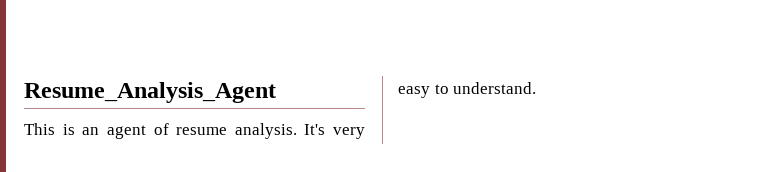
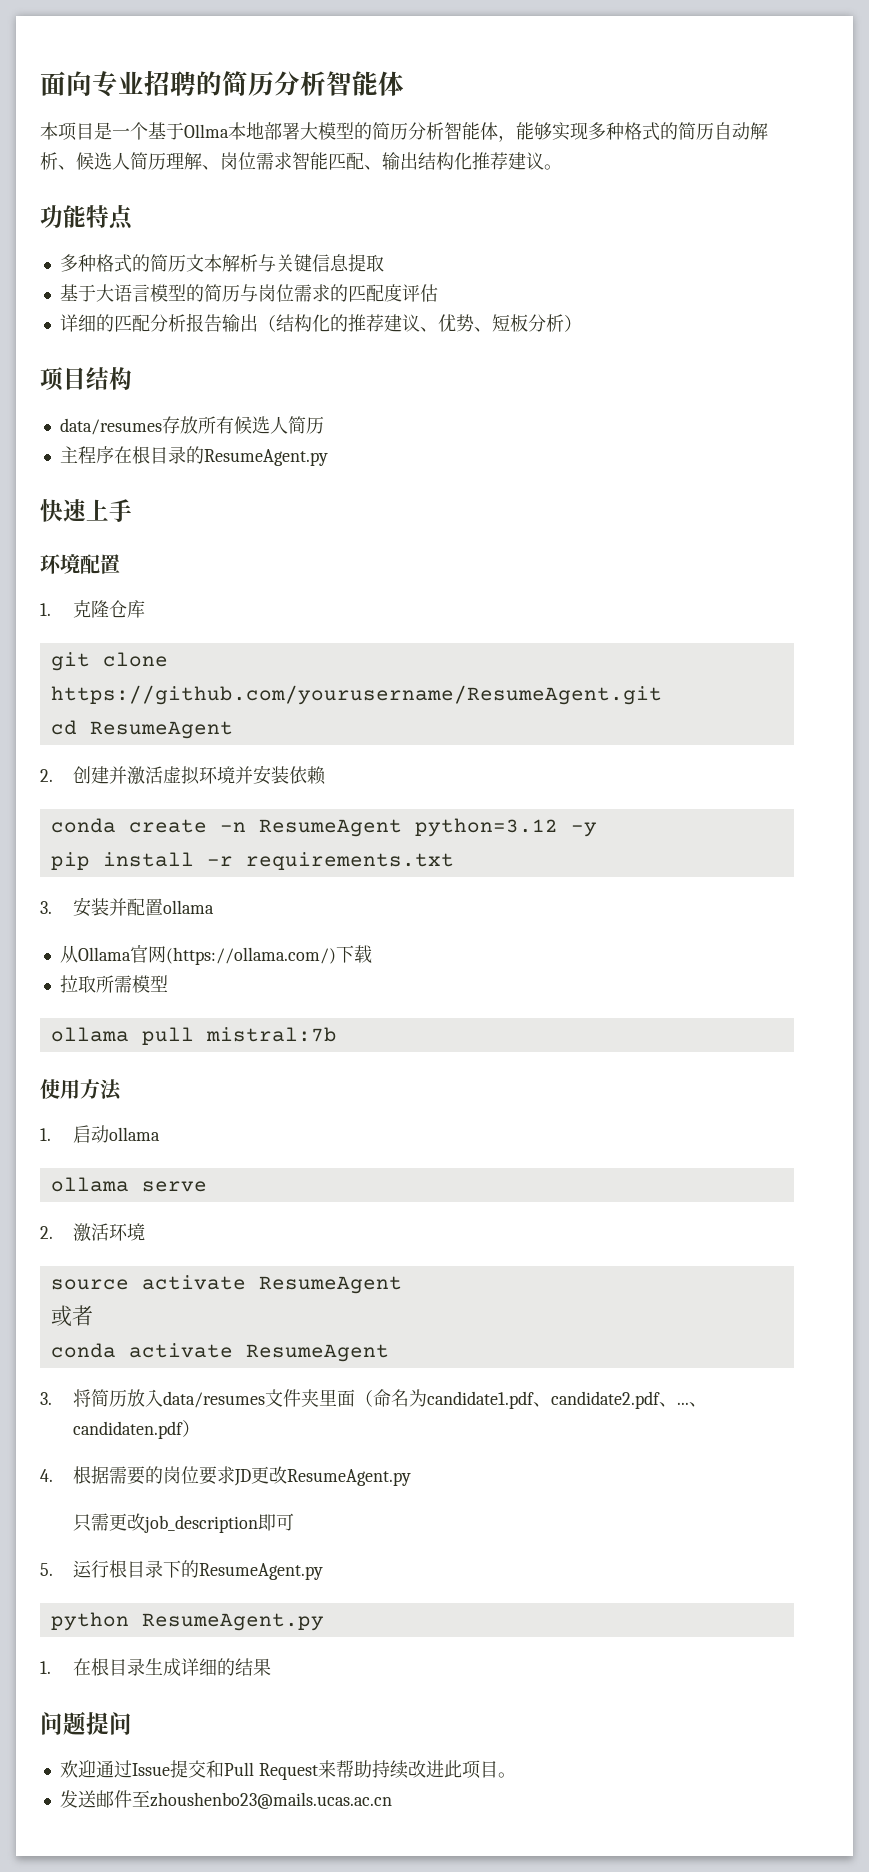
[24,82,276,103] [24,123,365,139] [398,82,537,98] Resume_Analysis_Agent // This is an agent of resume analysis. It's very easy to understand. -> [40,70,404,97] [40,122,768,142] [40,152,562,170] [40,205,133,230] [59,254,384,273] [59,284,438,302] [59,313,582,332] [40,367,132,391] [59,416,324,435] [59,446,328,466] [40,499,132,522] [40,554,120,574] [40,600,145,618] [50,652,168,671] [50,685,662,705] [50,720,233,739] [40,765,326,785] [50,818,597,837] [50,852,454,870] [40,897,214,917] [59,945,372,965] [59,975,168,993] [50,1027,337,1045] [40,1079,122,1101] [40,1125,160,1143] [50,1177,207,1192] [40,1223,145,1242] [50,1275,402,1294] [50,1305,93,1327] [50,1343,389,1362] [40,1389,707,1409] [72,1420,200,1439] [40,1466,411,1486] [72,1513,294,1533] [40,1560,323,1580] [50,1612,324,1631] [40,1658,271,1676] [40,1711,132,1735] [59,1760,516,1780] [59,1790,392,1809] 面向专业招聘的简历分析智能体 // 本项目是一个基于Ollma本地部署大模型的简历分析智能体，能够实现多种格式的简历自动解析、候选人简历理解、岗位需求智能匹配、输出结构化推荐建议。 // 功能特点 // 多种格式的简历文本解析与关键信息提取 // 基于大语言模型的简历与岗位需求的匹配度评估 // 详细的匹配分析报告输出（结构化的推荐建议、优势、短板分析） // 项目结构 // data/resumes存放所有候选人简历 // 主程序在根目录的ResumeAgent.py // 快速上手 // 环境配置 // 1.克隆仓库 // git clone https://github.com/yourusername/ResumeAgent.git // cd ResumeAgent // 2.创建并激活虚拟环境并安装依赖 // conda create -n ResumeAgent python=3.12 -y // pip install -r requirements.txt // 3.安装并配置ollama // 从Ollama官网(https://ollama.com/)下载 // 拉取所需模型 // ollama pull mistral:7b // 使用方法 // 1.启动ollama // ollama serve // 2.激活环境 // source activate ResumeAgent // 或者 // conda activate ResumeAgent // 3.将简历放入data/resumes文件夹里面（命名为candidate1.pdf、candidate2.pdf、...、candidaten.pdf） // 4.根据需要的岗位要求JD更改ResumeAgent.py // 只需更改job_description即可 // 5.运行根目录下的ResumeAgent.py // python ResumeAgent.py // 1.在根目录生成详细的结果 // 问题提问 // 欢迎通过Issue提交和Pull Request来帮助持续改进此项目。 // 发送邮件至zhoushenbo23@mails.ucas.ac.cn

